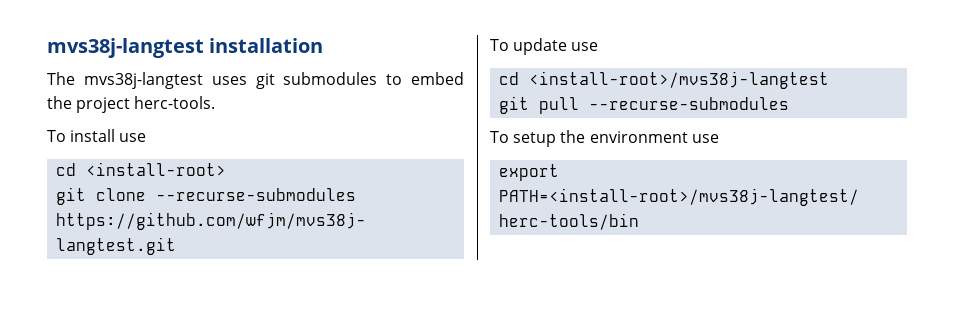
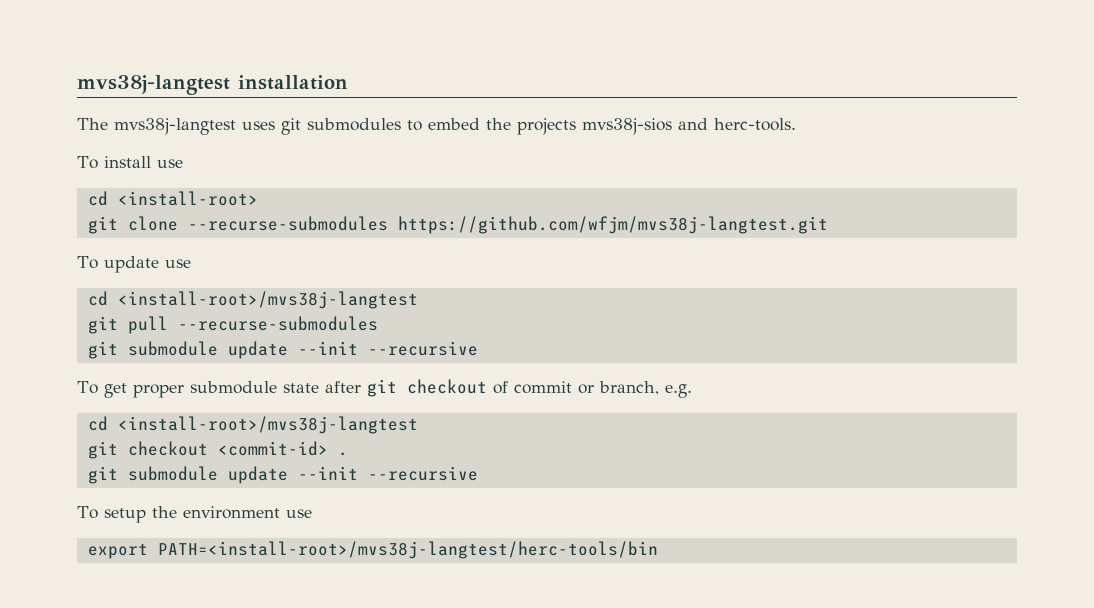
[76,97,131,113] project -> [517,118,708,135] projects mvs38j-sios and
(790, 103) none -> [87,341,478,359] [77,379,692,398] [87,416,418,434] [87,441,348,459] [87,466,478,484] // git submodule update --init --recursive // To get proper submodule state after git checkout of commit or branch, e.g. // cd <install-root>/mvs38j-langtest // git checkout <commit-id> . // git submodule update --init --recursive

